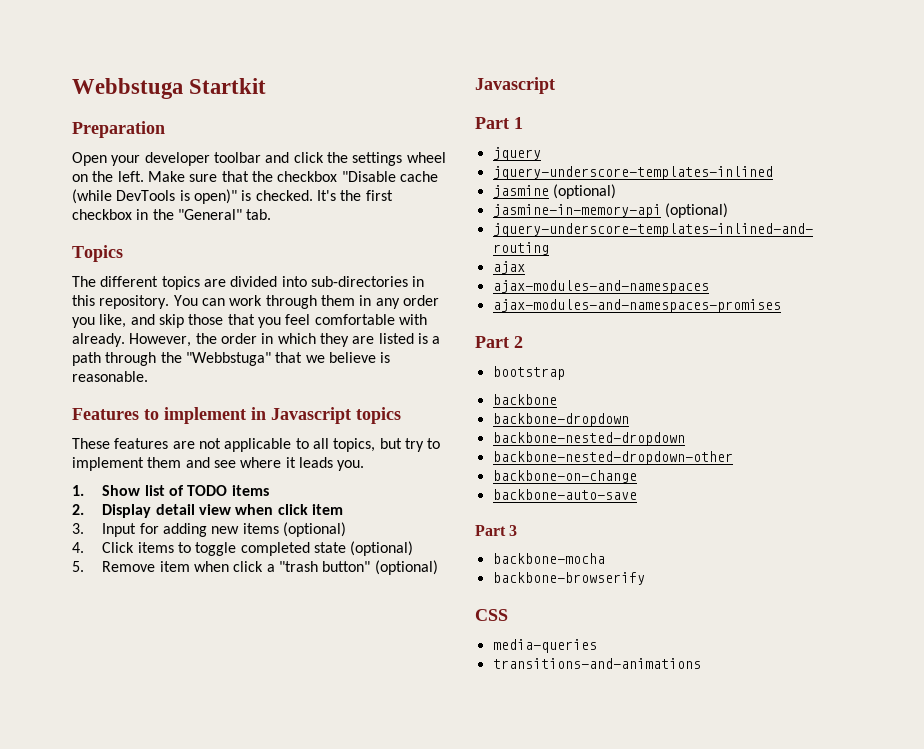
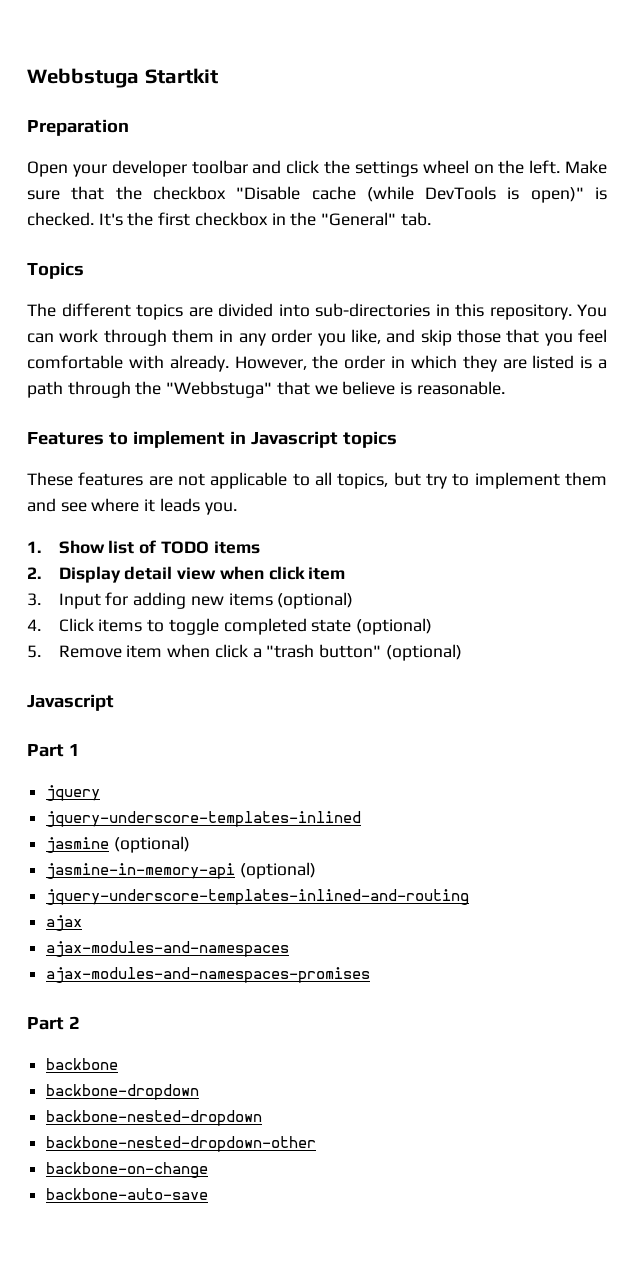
[492,366,565,380] // bootstrap -> (80, 1022) none
[475,525,518,536] [492,553,605,564] [492,572,645,585] [475,609,508,621] [492,639,597,653] [492,658,701,669] // Part 3 // backbone-mocha // backbone-browserify // CSS // media-queries // transitions-and-animations -> (209, 1194) none

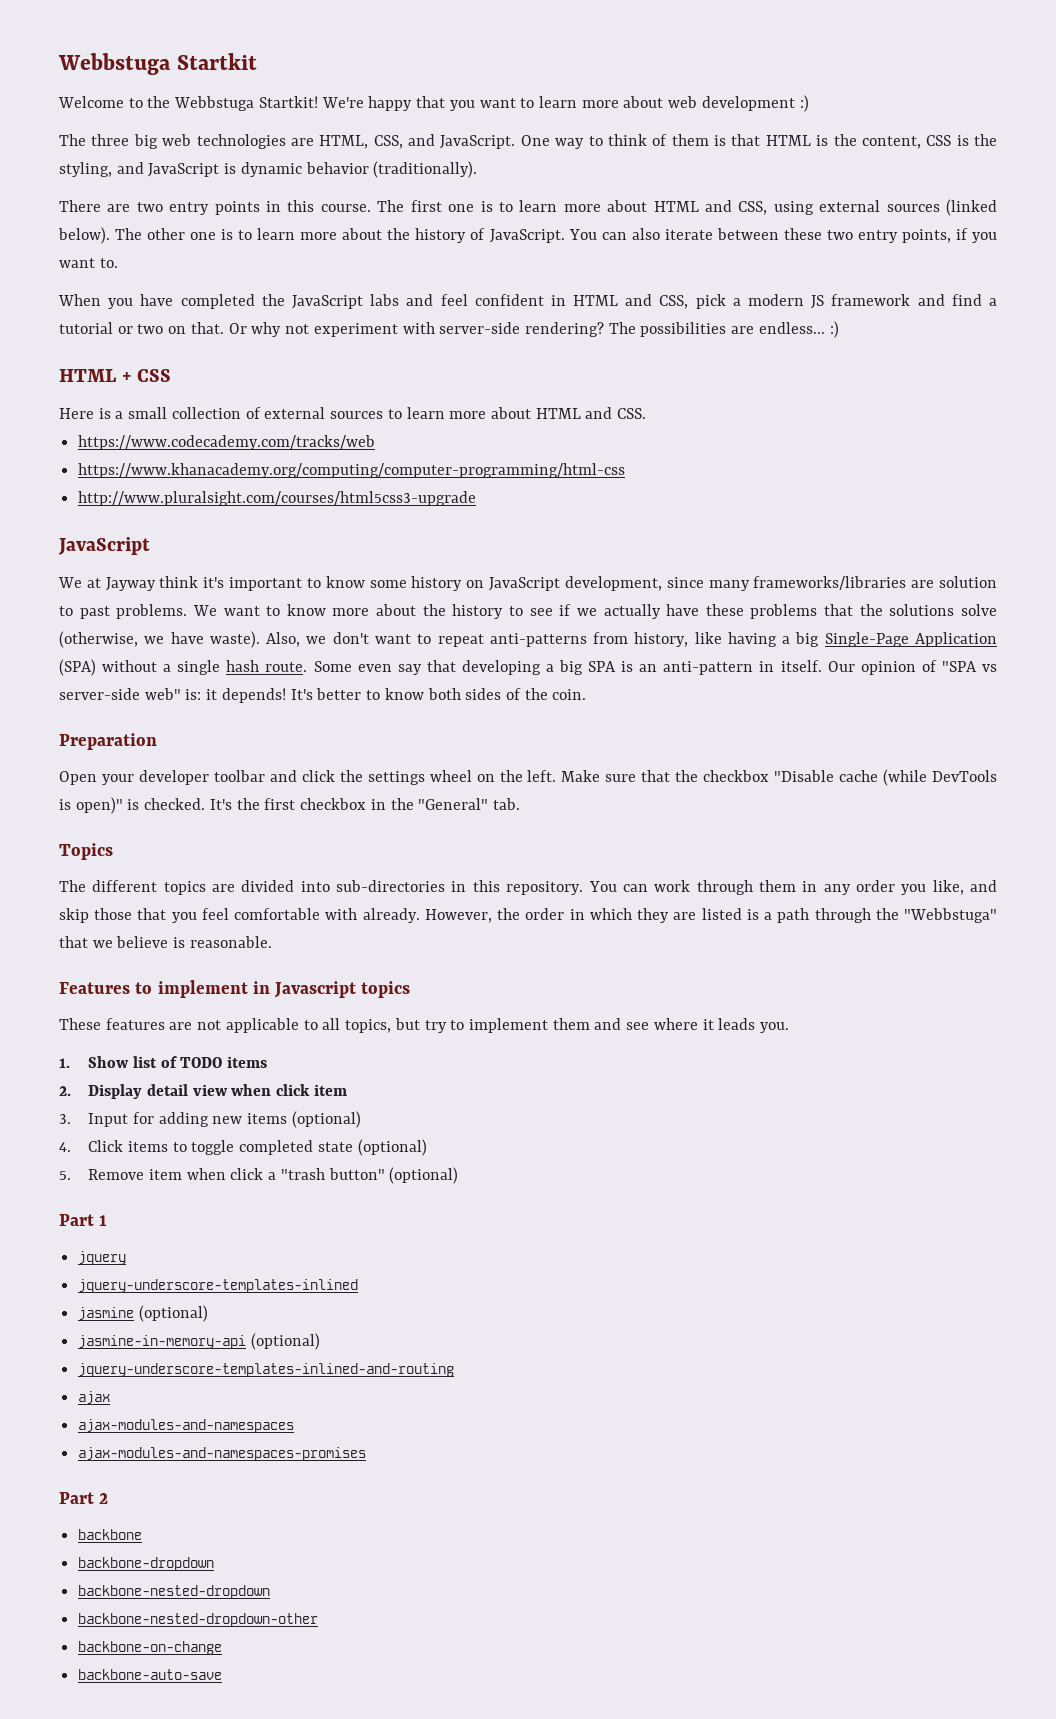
(218, 76) none -> [58,95,809,112] [59,134,997,149] [59,161,478,178] [59,199,997,216] [58,227,997,244] [59,258,118,268] [58,294,997,309] [59,321,839,338] [59,369,171,382] [59,407,647,419] [78,435,376,450] [78,463,626,478] [78,491,477,506] [58,537,150,555] [58,576,998,591] [59,604,997,619] [59,631,998,648] [59,659,997,676] [59,688,587,703] // Welcome to the Webbstuga Startkit! We're happy that you want to learn more about web development :) // The three big web technologies are HTML, CSS, and JavaScript. One way to think of them is that HTML is the content, CSS is the styling, and JavaScript is dynamic behavior (traditionally). // There are two entry points in this course. The first one is to learn more about HTML and CSS, using external sources (linked below). The other one is to learn more about the history of JavaScript. You can also iterate between these two entry points, if you want to. // When you have completed the JavaScript labs and feel confident in HTML and CSS, pick a modern JS framework and find a tutorial or two on that. Or why not experiment with server-side rendering? The possibilities are endless... :) // HTML + CSS // Here is a small collection of external sources to learn more about HTML and CSS. // https://www.codecademy.com/tracks/web // https://www.khanacademy.org/computing/computer-programming/html-css // http://www.pluralsight.com/courses/html5css3-upgrade // JavaScript // We at Jayway think it's important to know some history on JavaScript development, since many frameworks/libraries are solution to past problems. We want to know more about the history to see if we actually have these problems that the solutions solve (otherwise, we have waste). Also, we don't want to repeat anti-patterns from history, like having a big Single-Page Application (SPA) without a single hash route. Some even say that developing a big SPA is an anti-pattern in itself. Our opinion of "SPA vs server-side web" is: it depends! It's better to know both sides of the coin.
[27,694,114,711] // Javascript -> (459, 1175) none

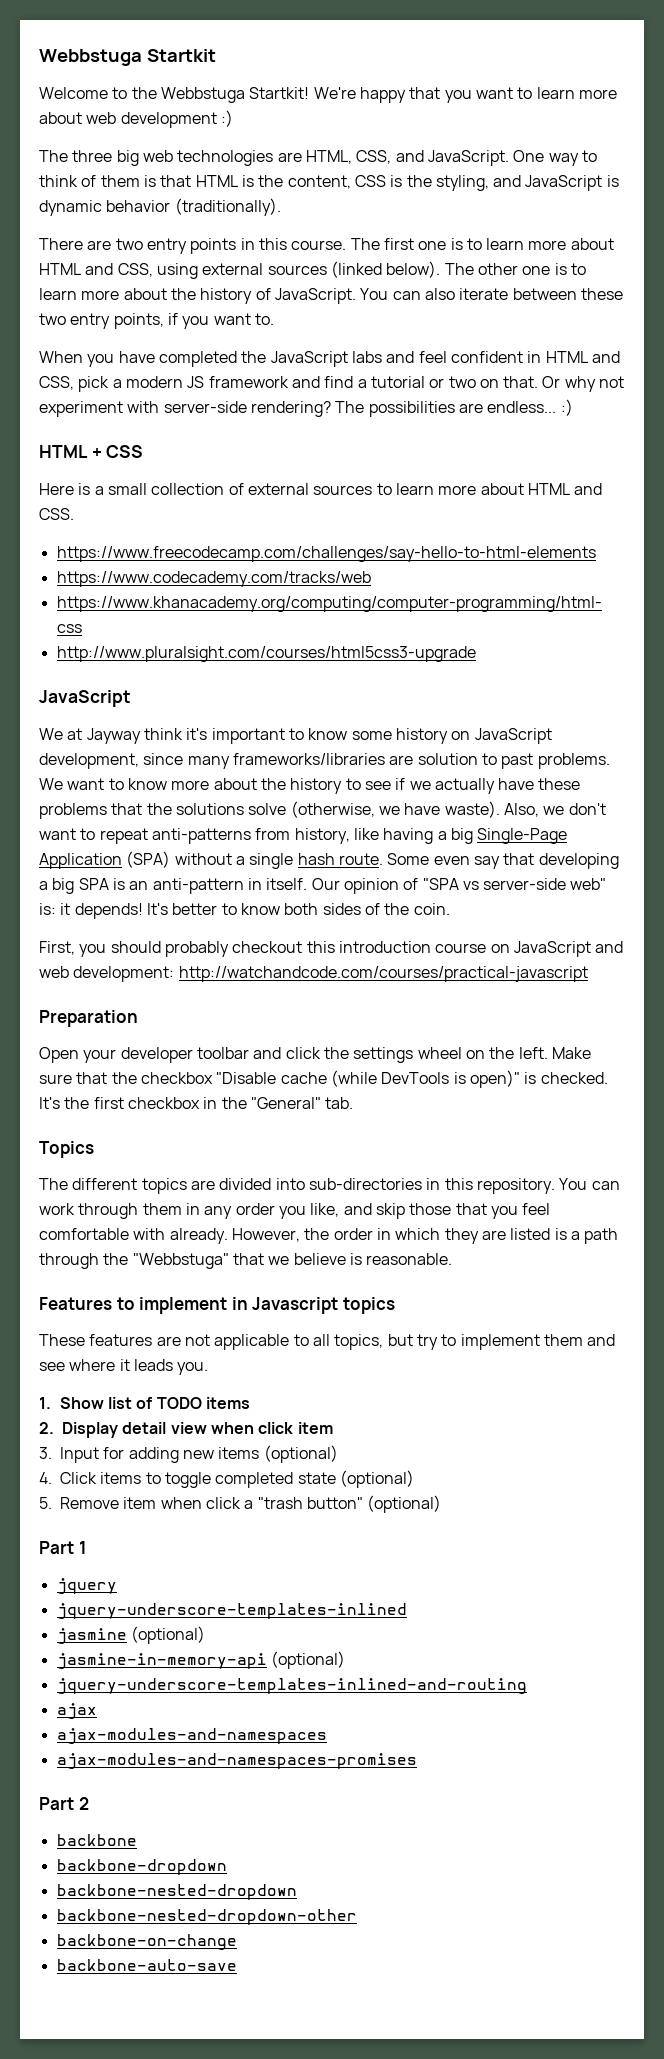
(647, 413) none -> [56,546,596,562] // https://www.freecodecamp.com/challenges/say-hello-to-html-elements
(587, 694) none -> [39,941,624,957] [39,966,588,982] // First, you should probably checkout this introduction course on JavaScript and web development: http://watchandcode.com/courses/practical-javascript

